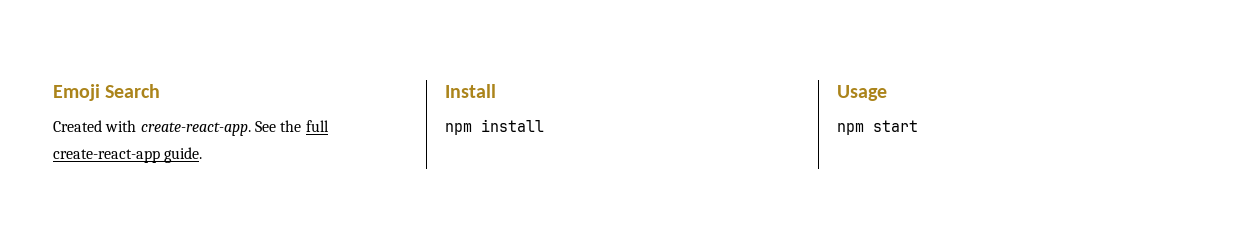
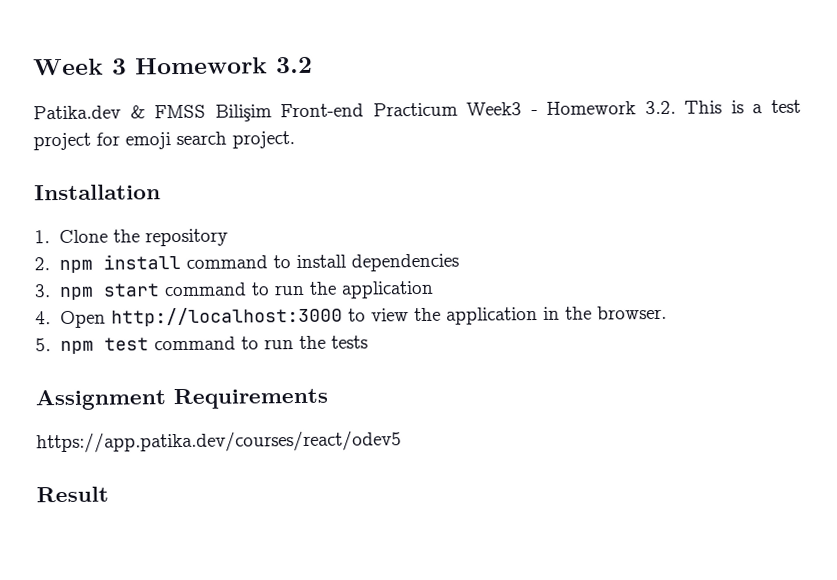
[53,84,161,101] [53,120,329,136] [53,147,203,163] [445,84,496,98] [445,119,544,135] [837,85,887,101] [837,120,918,135] Emoji Search // Created with create-react-app. See the full create-react-app guide. // Install // npm install // Usage // npm start -> [33,56,313,76] [33,99,802,122] [33,131,295,151] [34,184,161,201] [34,228,228,247] [34,253,459,274] [34,280,434,301] [35,305,667,329] [35,335,368,355] [35,387,328,411] [36,430,402,454] [36,486,109,503] Week 3 Homework 3.2 // Patika.dev & FMSS Bilişim Front-end Practicum Week3 - Homework 3.2. This is a test project for emoji search project. // Installation // 1. Clone the repository // 2. npm install command to install dependencies // 3. npm start command to run the application // 4. Open http://localhost:3000 to view the application in the browser. // 5. npm test command to run the tests // Assignment Requirements // https://app.patika.dev/courses/react/odev5 // Result

